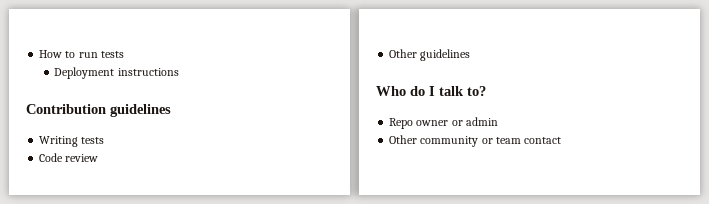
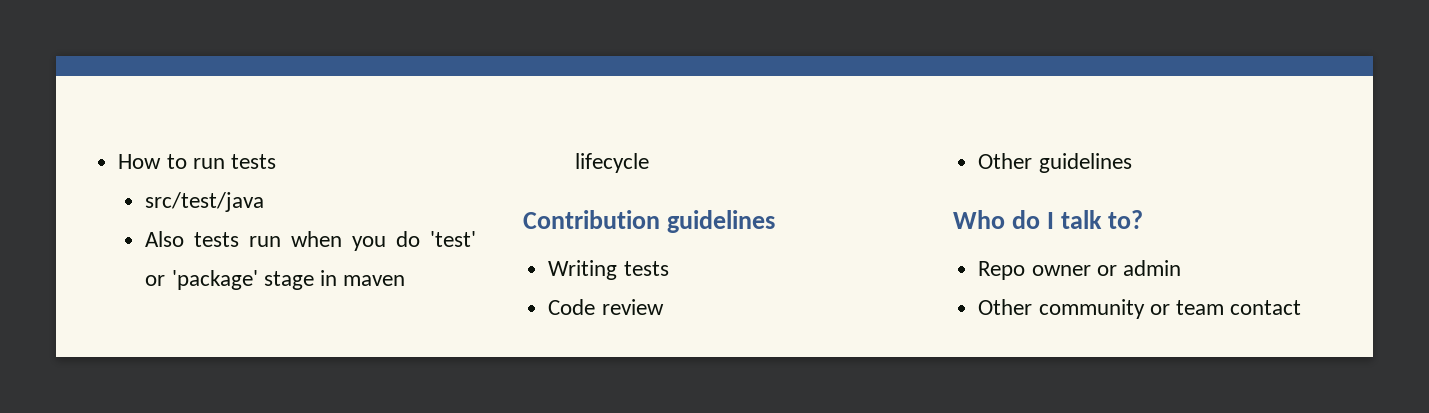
[54,67,179,79] Deployment instructions -> [145,192,265,212] [145,231,476,251] [145,270,406,290] [575,153,650,173] src/test/java // Also tests run when you do 'test' or 'package' stage in maven lifecycle

